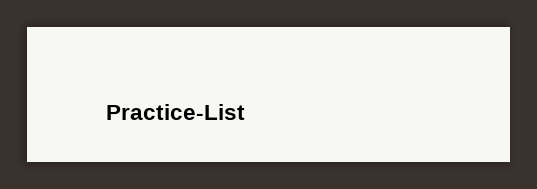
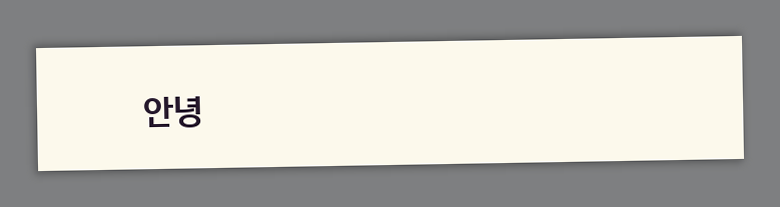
[106,104,245,120] Practice-List -> [142,96,204,129] 안녕

